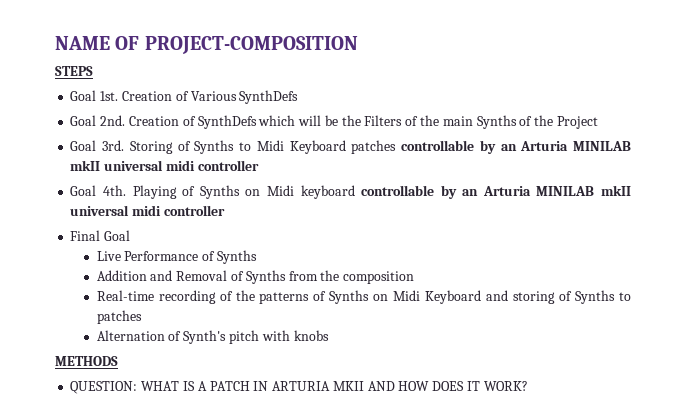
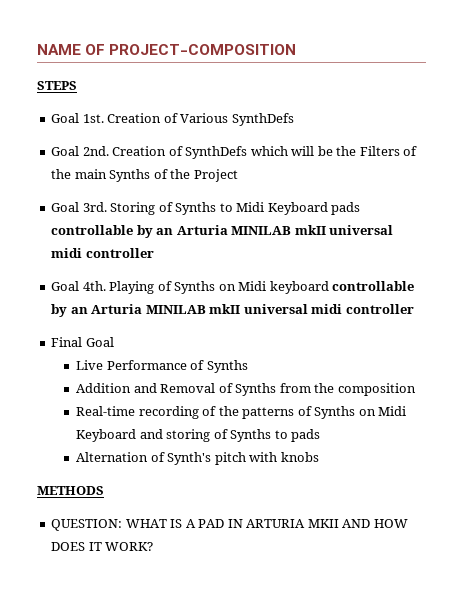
[351,140,397,154] patches -> [331,202,361,215] pads
[96,310,142,324] patches -> [291,429,321,442] pads
[209,381,250,391] PATCH -> [198,519,225,528] PAD

